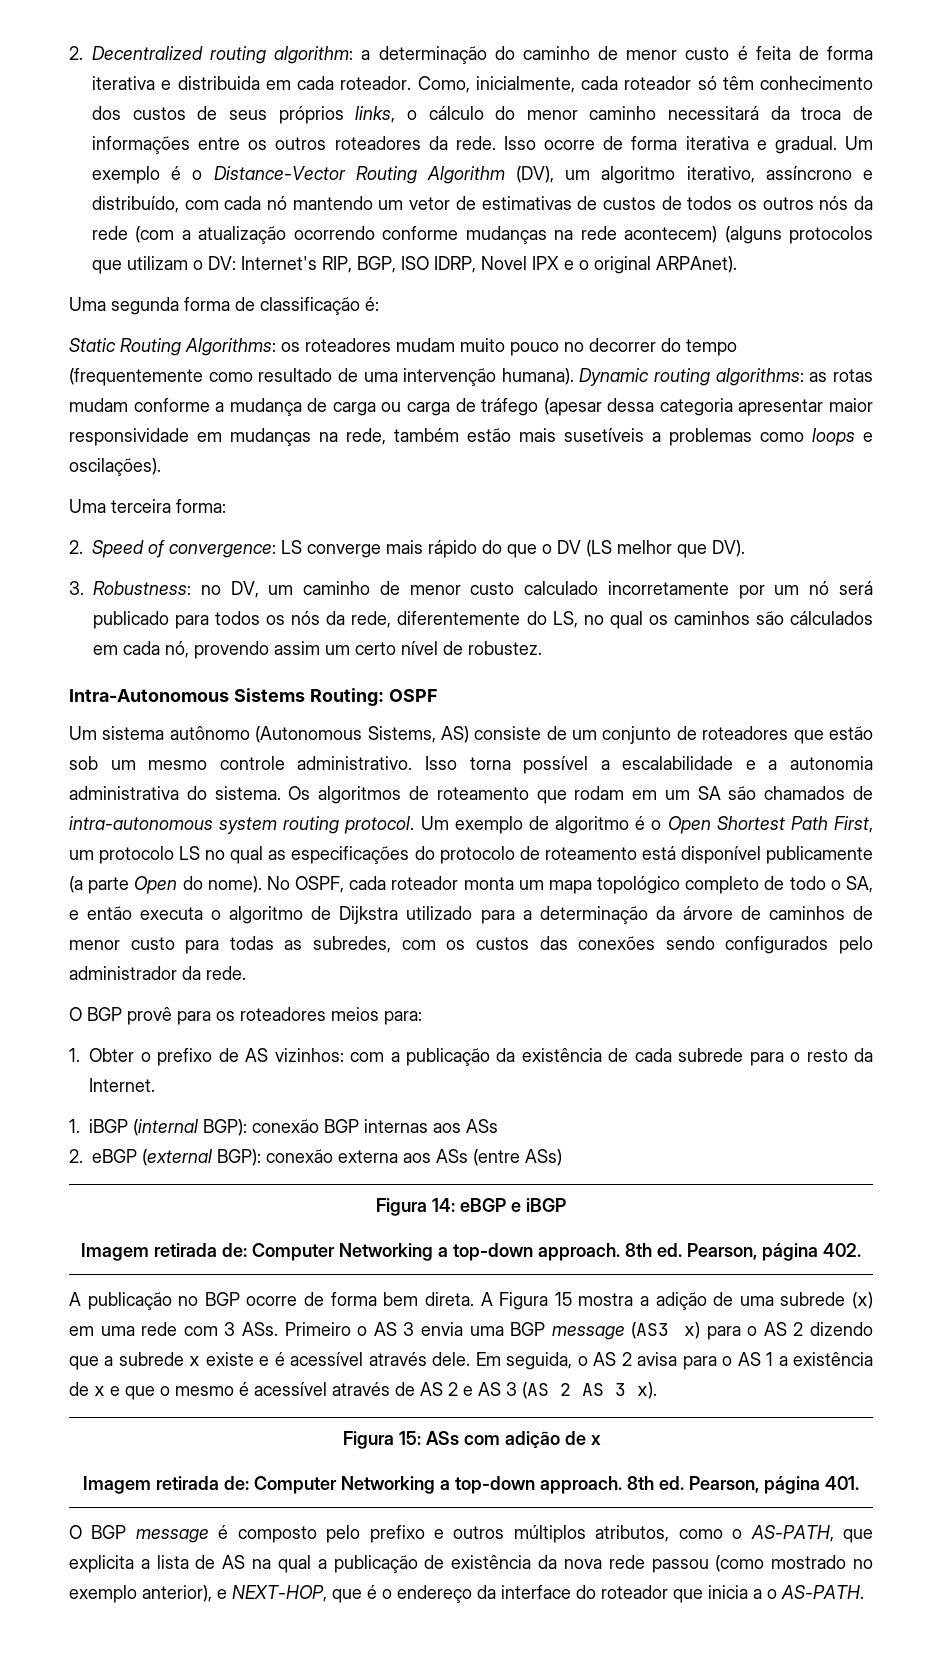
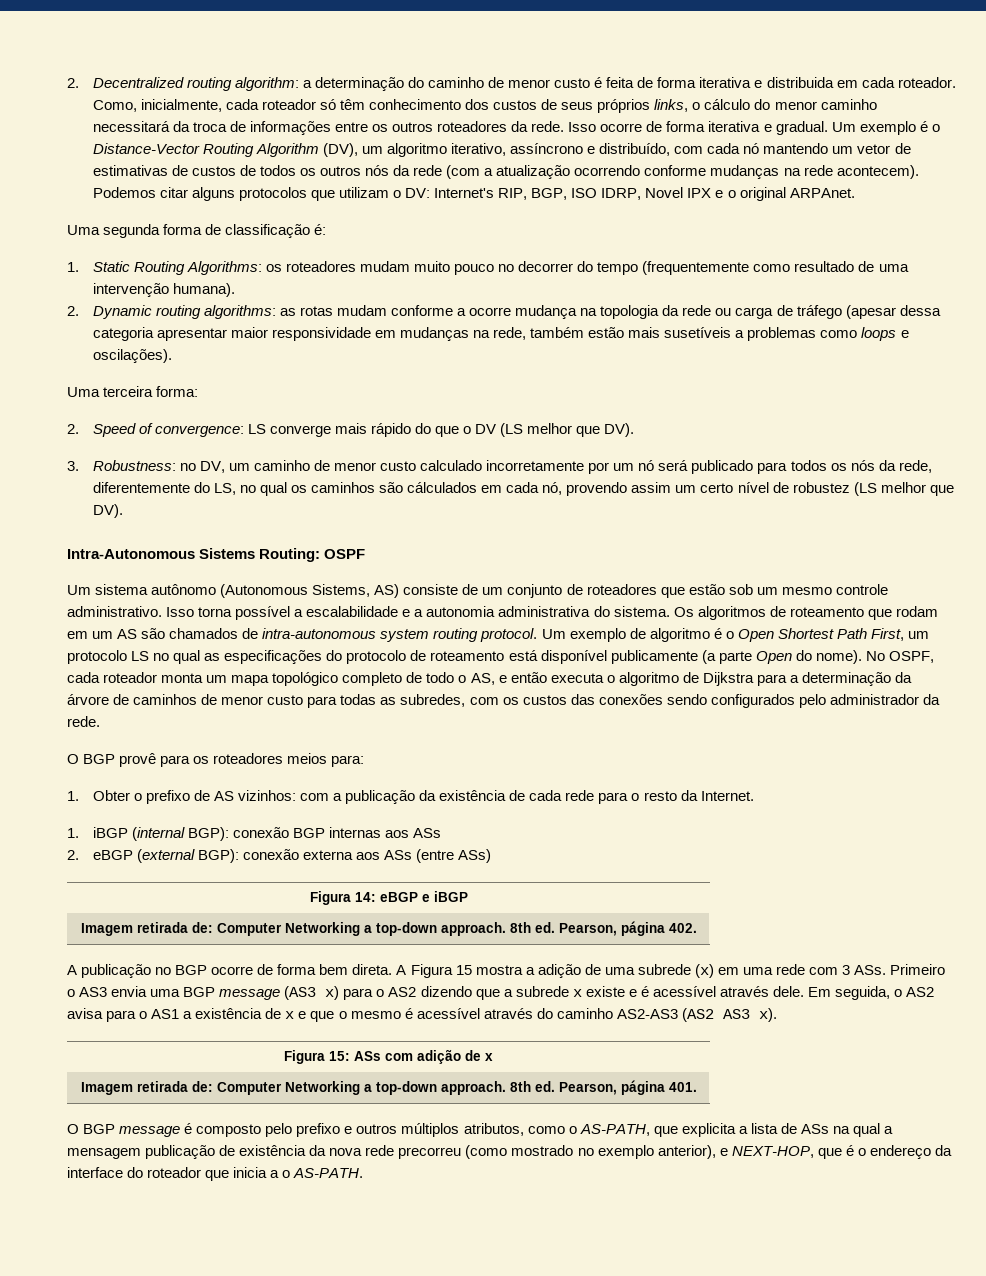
[624,226,782,244] acontecem) (alguns -> [836,165,919,179] [92,187,235,201] acontecem). Podemos citar alguns
[656,256,737,273] ARPAnet). -> [789,188,855,198] ARPAnet.
(379, 304) none -> [67,262,79,272] 1.
(574, 376) none -> [67,306,79,316] // 2.
[229,398,376,416] mudança de carga -> [469,305,712,319] ocorre mudança na topologia da rede
[468,641,542,655] robustez. -> [792,482,954,496] [92,504,123,518] robustez (LS melhor que DV).
[697,786,721,800] SA -> [117,629,138,639] AS
[845,876,873,893] SA, -> [470,673,495,685] AS,
[406,906,473,920] utilizado -> (754, 679) none
[678,1048,744,1062] subrede -> [565,790,595,801] rede
[373,1322,415,1336] AS 3 -> [79,987,108,997] AS3
[763,1322,804,1336] AS 2 -> [388,987,417,997] AS2
[593,1352,632,1366] AS 2 -> [906,987,935,997] AS2
[737,1352,774,1366] AS 1 -> [151,1009,180,1019] AS1
[395,1382,626,1399] de AS 2 e AS 3 (AS 2 AS 3 -> [536,1008,750,1022] do caminho AS2-AS3 (AS2 AS3
[222,1555,246,1569] AS -> [800,1124,829,1134] ASs
(327, 1564) none -> [67,1148,141,1159] mensagem
[651,1559,709,1573] passou -> [398,1147,462,1159] precorreu

